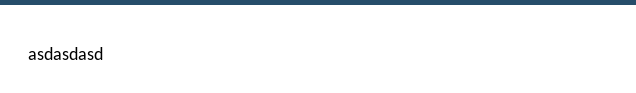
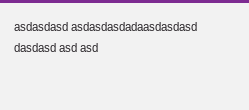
(103, 53) none -> [71,22,198,31] [14,43,99,52] asdasdasdadaasdasdasd // dasdasd asd asd

